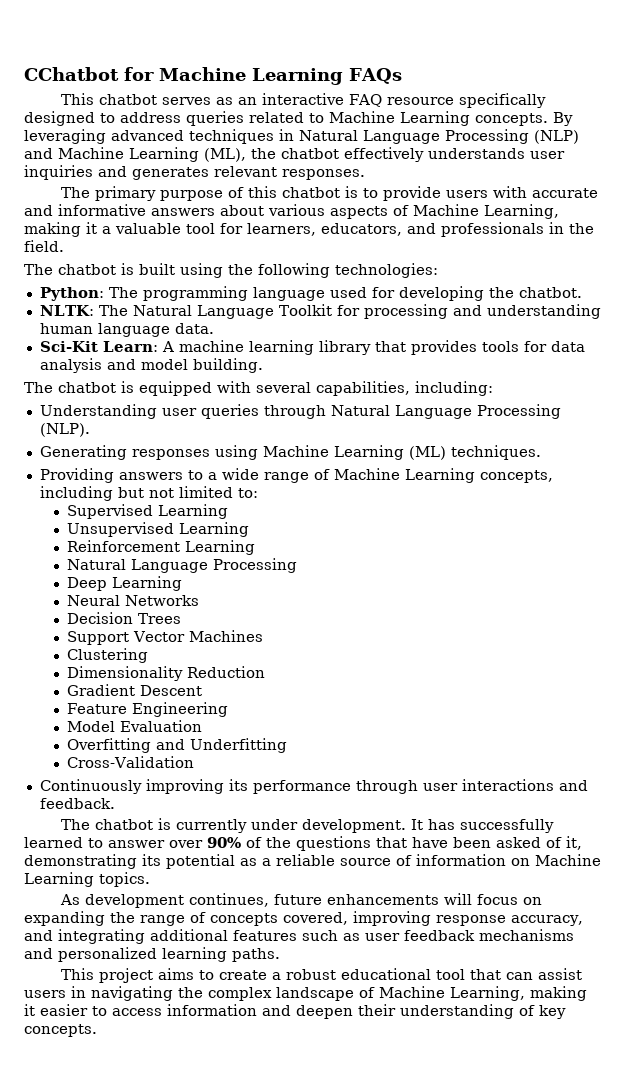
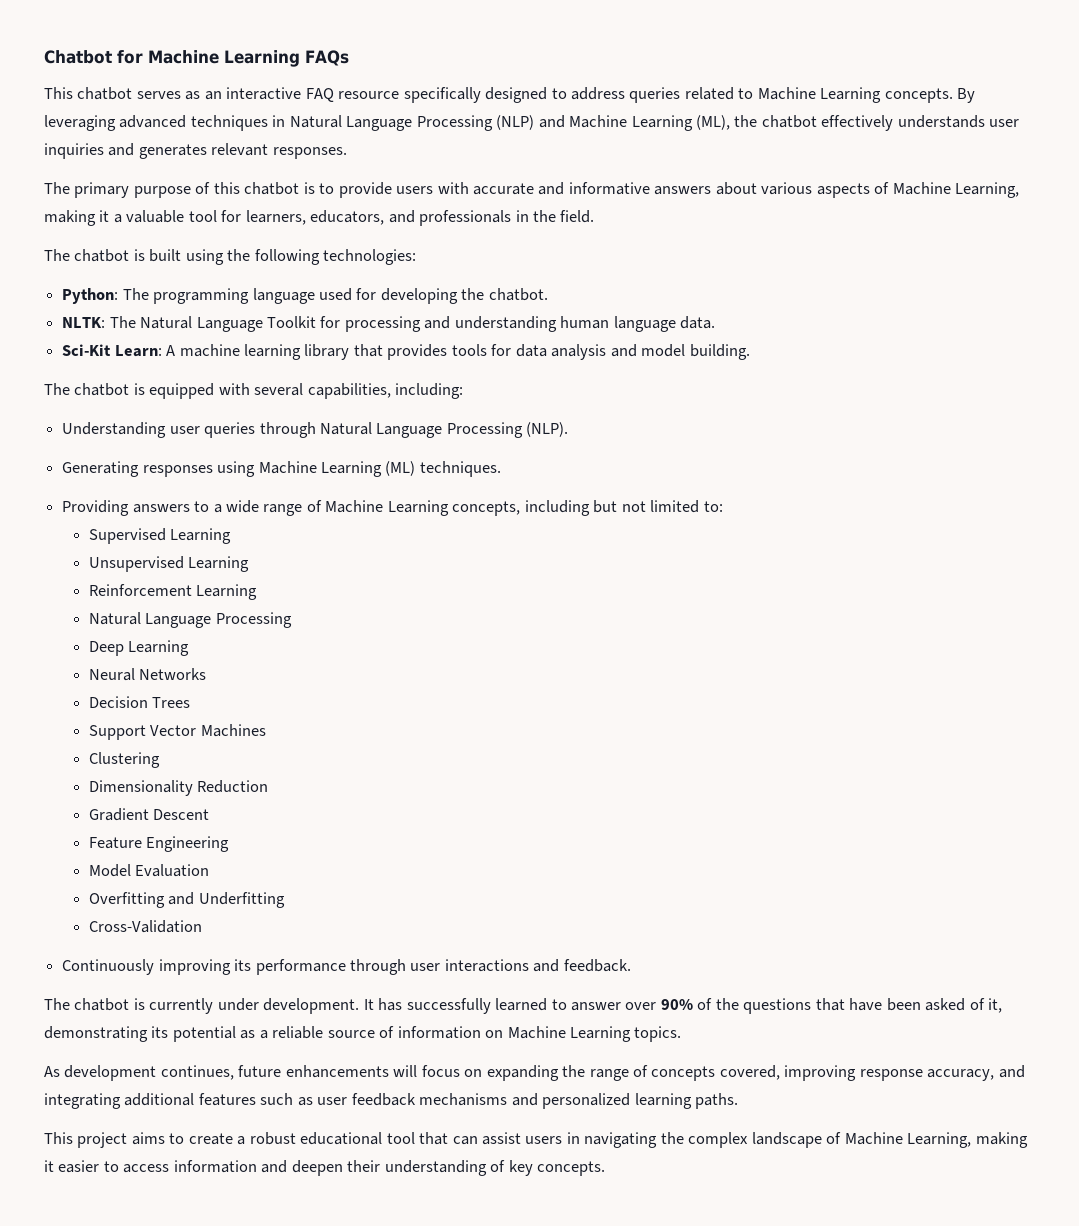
[24,67,119,81] CChatbot -> [44,50,112,64] Chatbot

